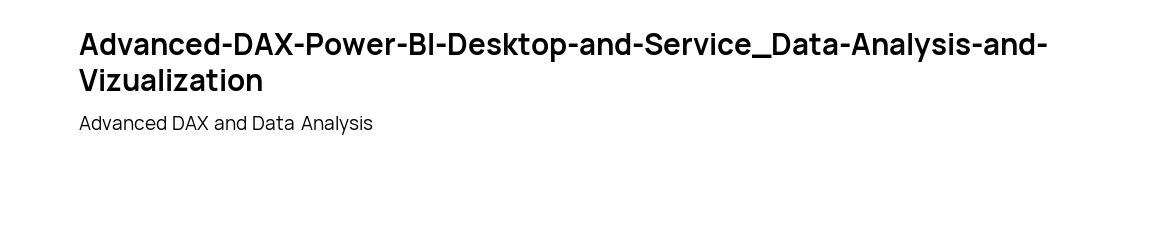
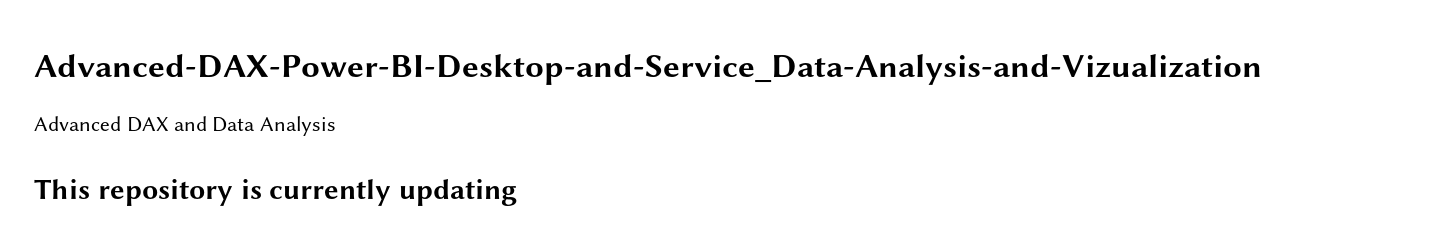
(373, 125) none -> [34,179,518,206] // This repository is currently updating

